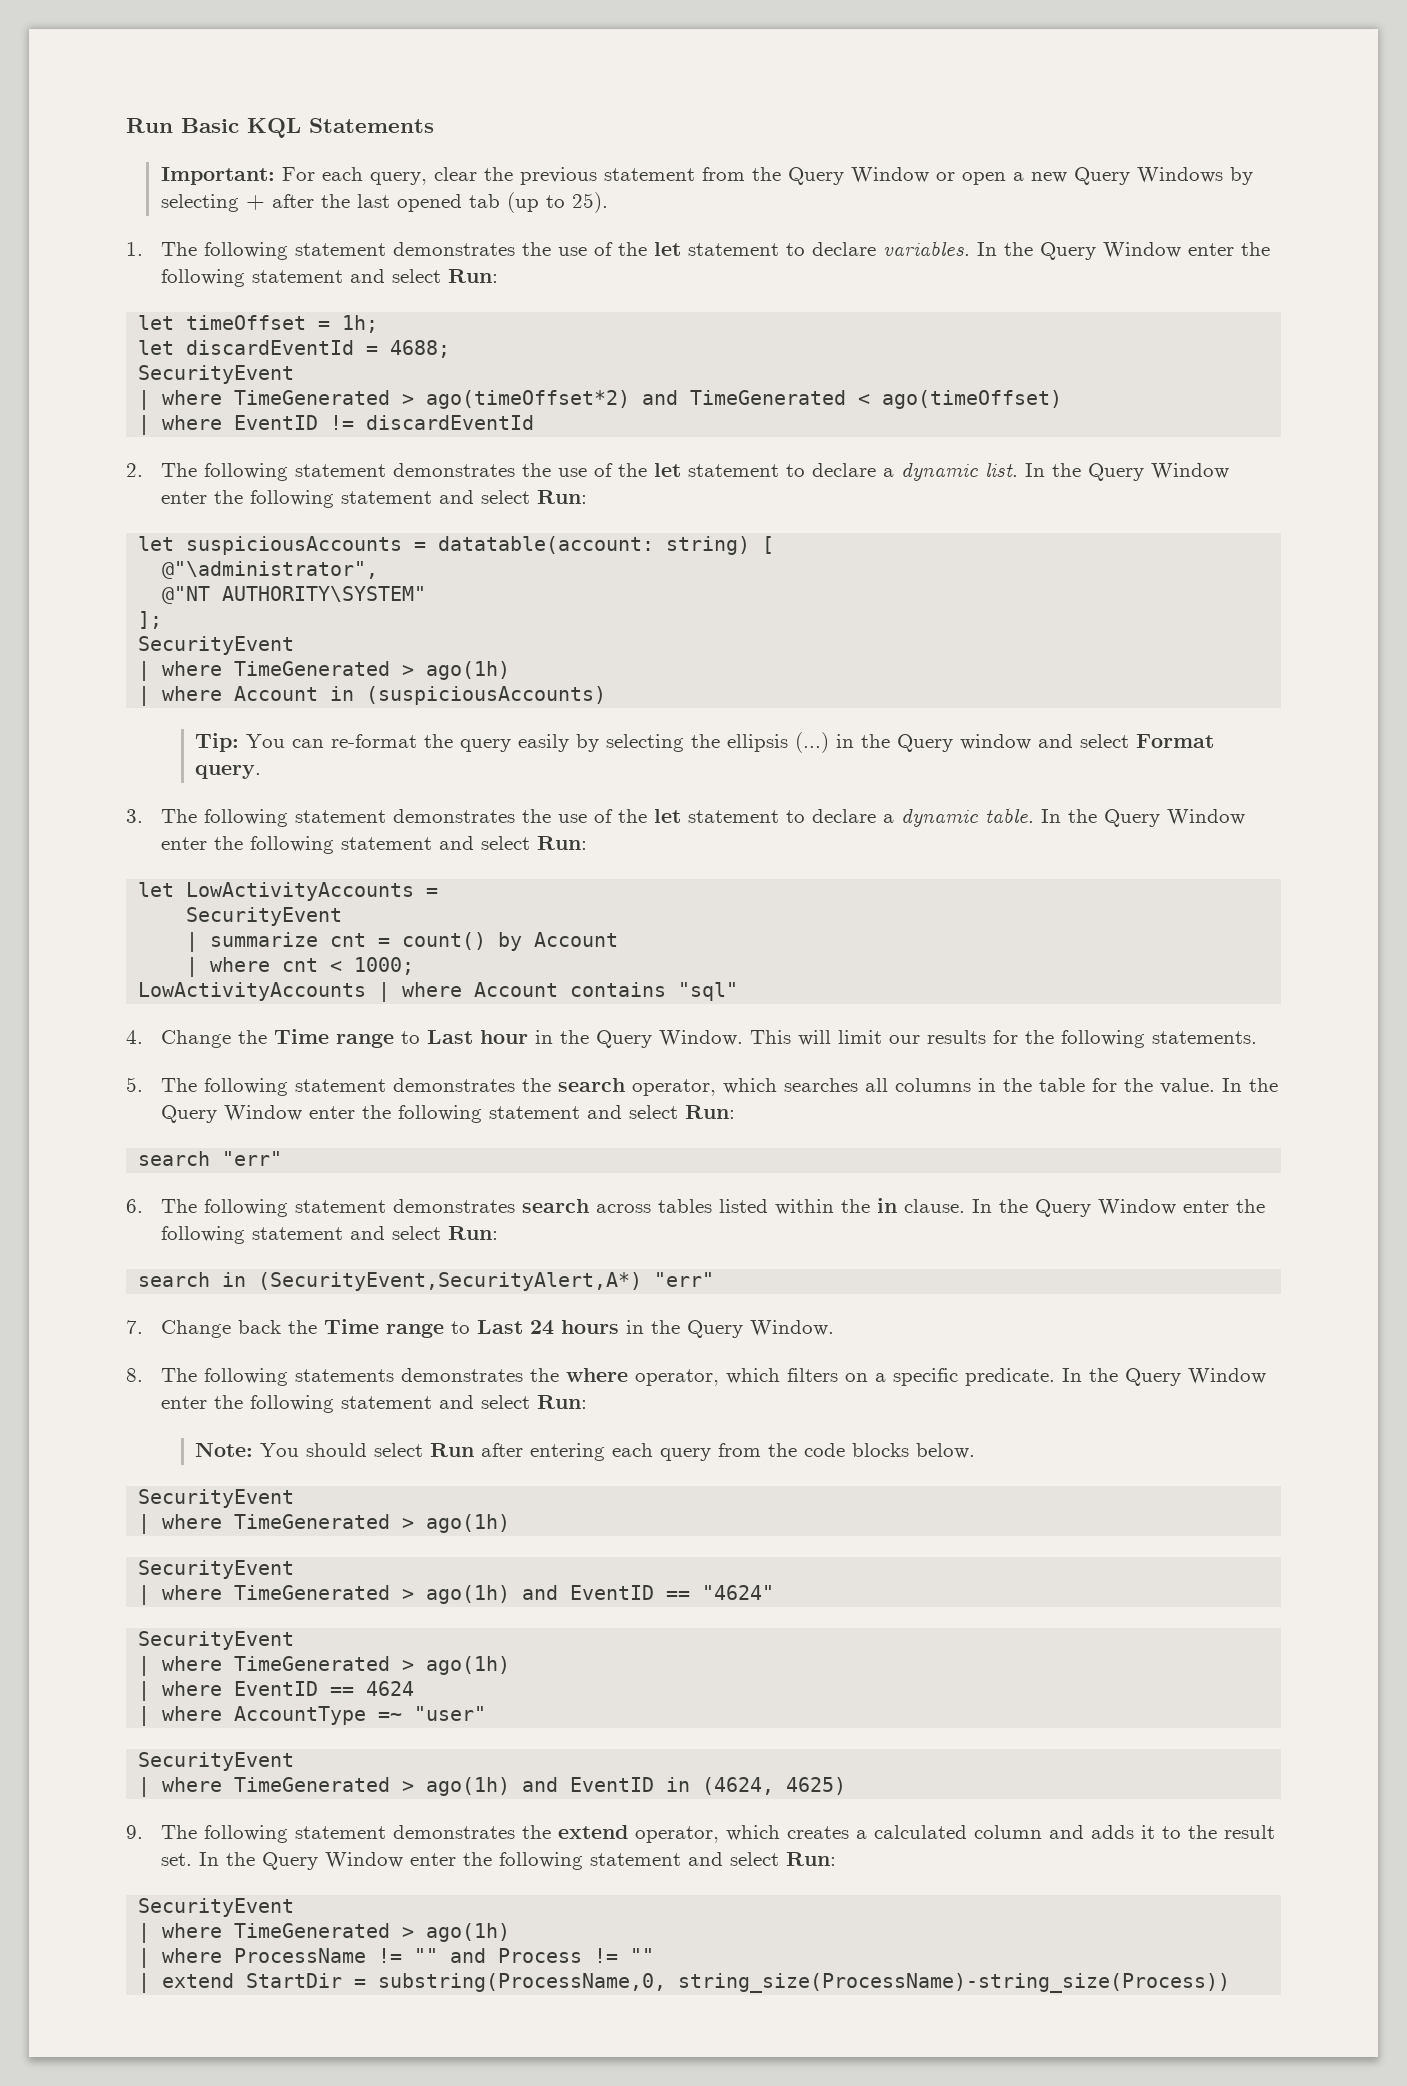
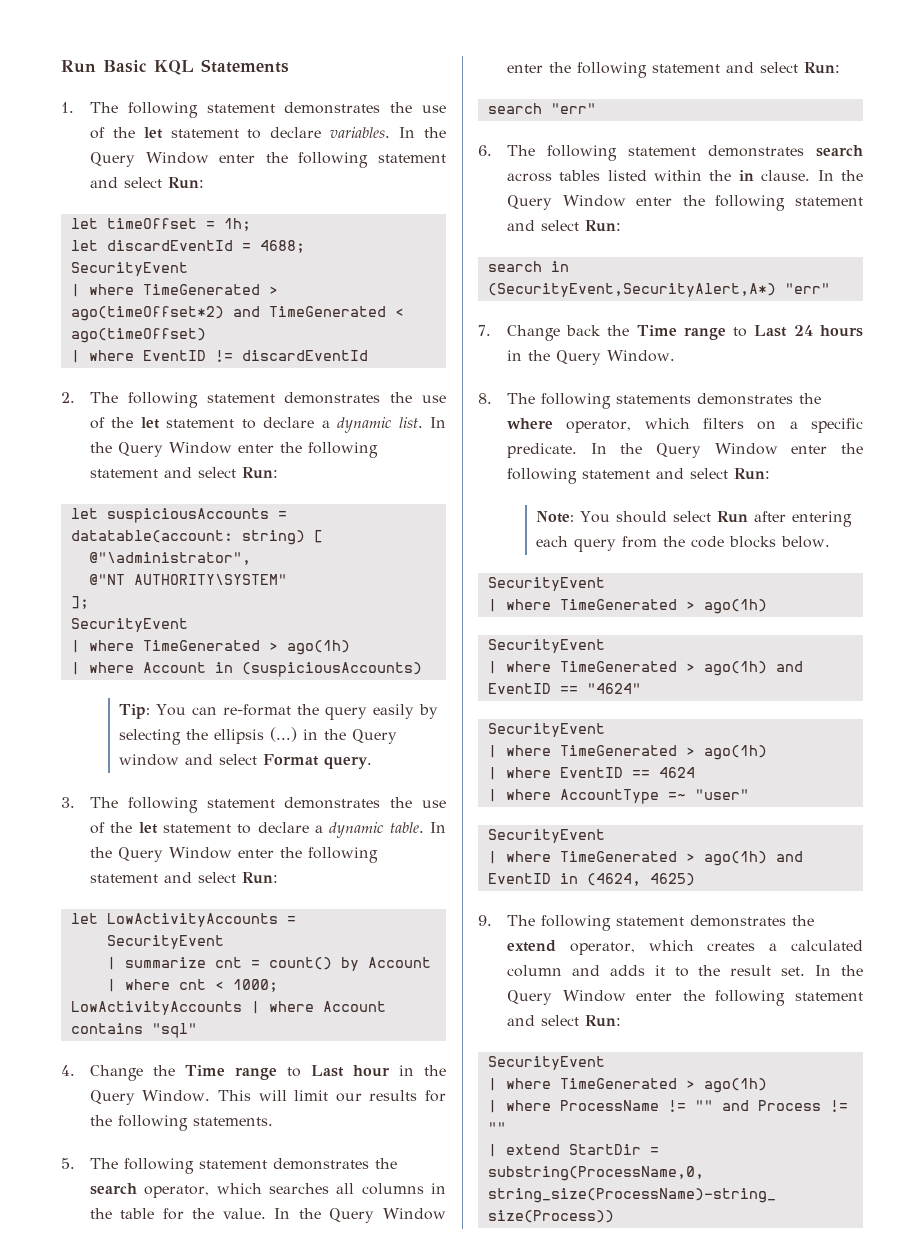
[160,167,1253,185] [160,192,608,213] // Important: For each query, clear the previous statement from the Query Window or open a new Query Windows by selecting + after the last opened tab (up to 25). -> (289, 66) none

